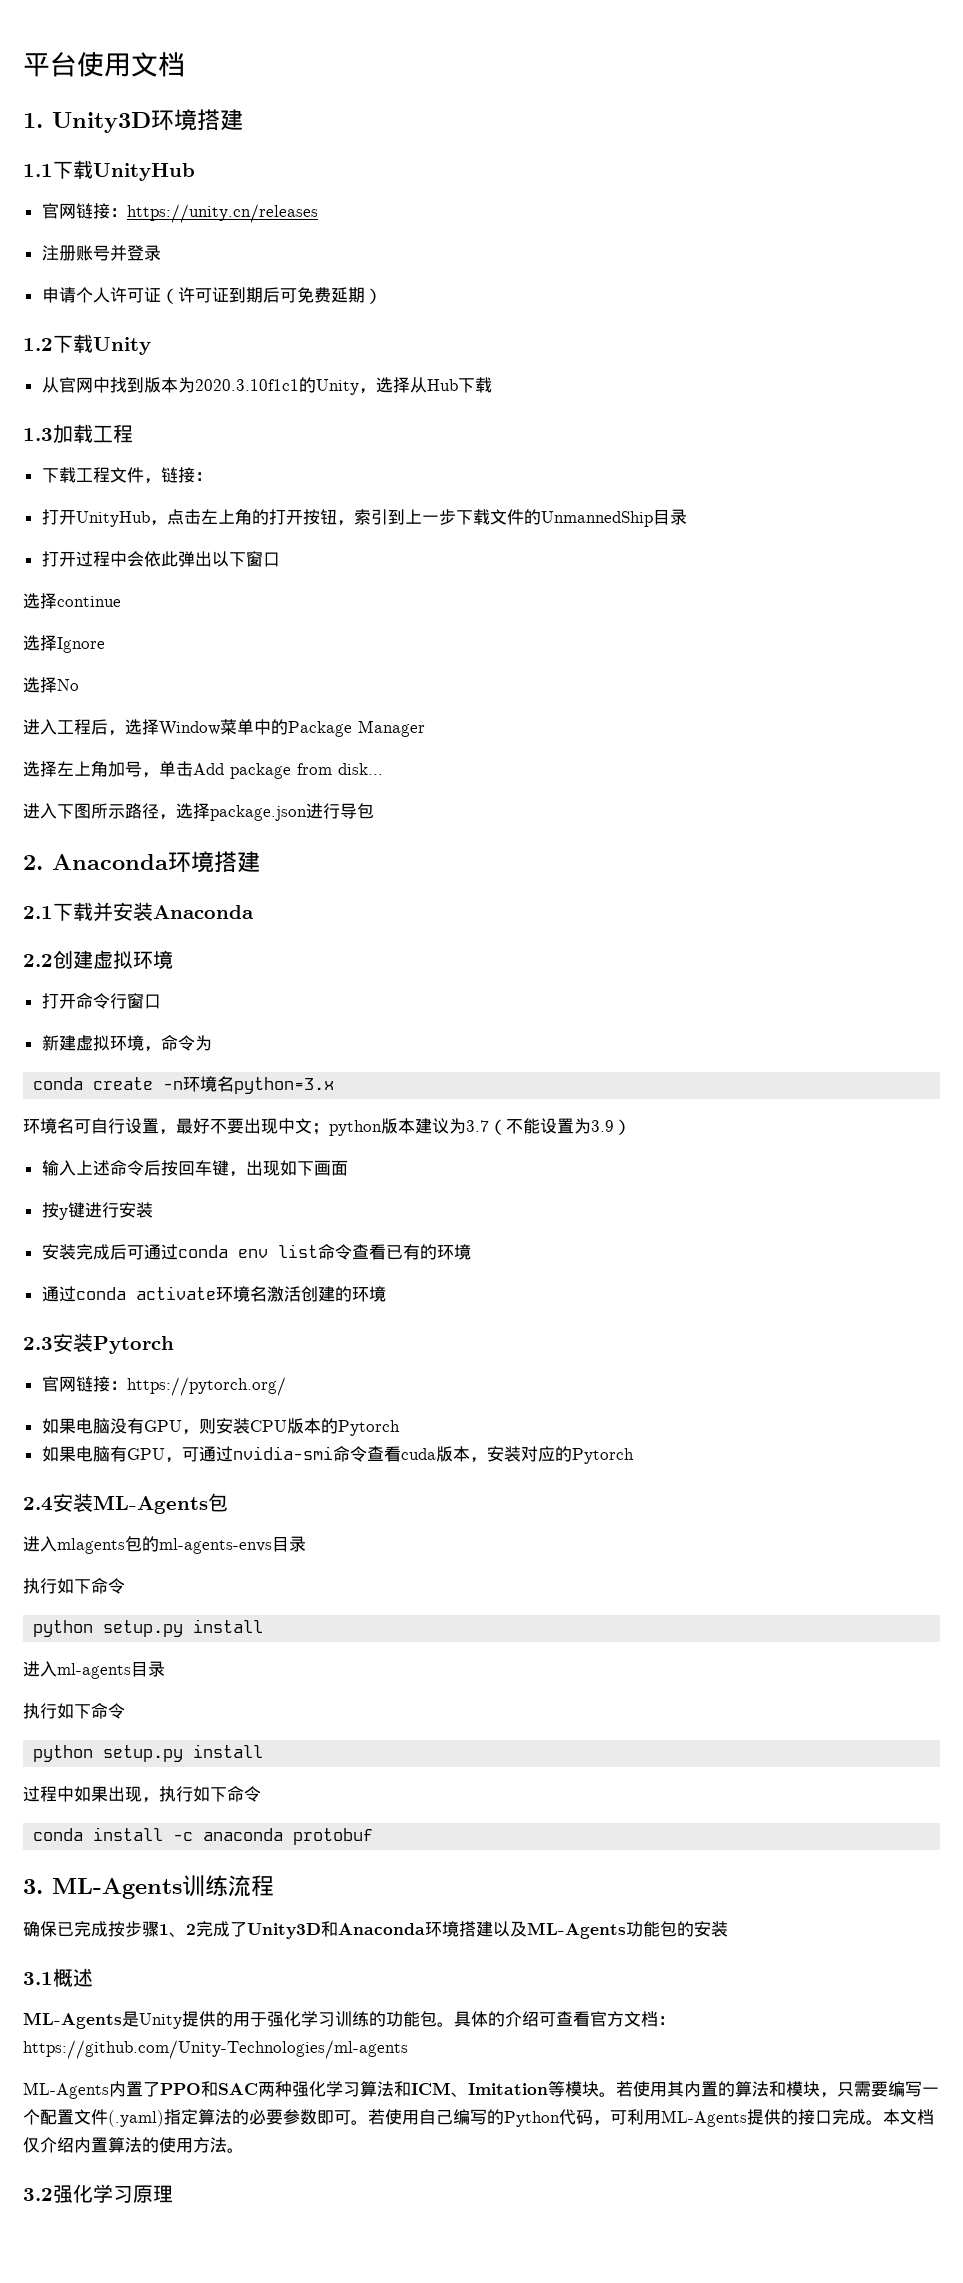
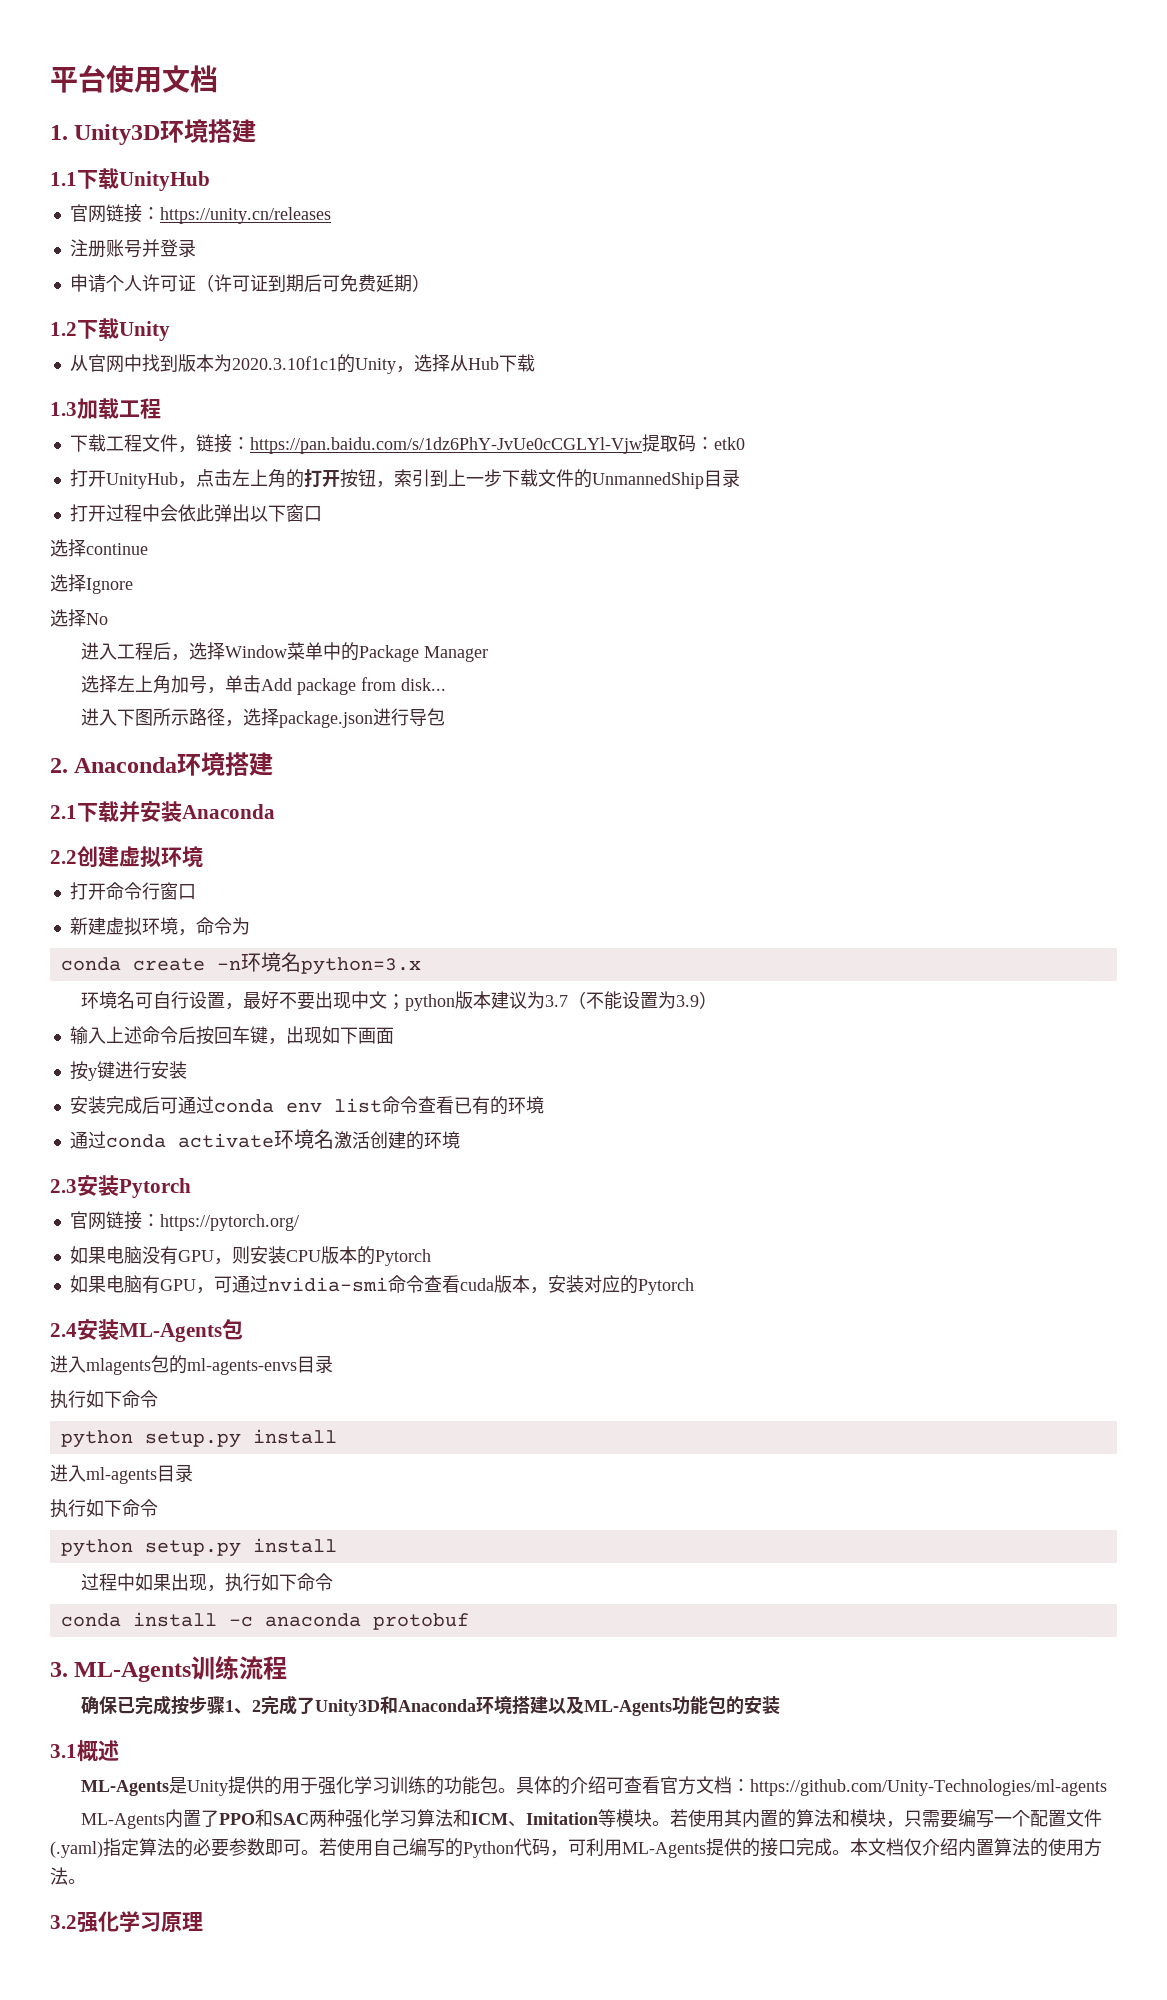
(212, 476) none -> [249,434,745,454] https://pan.baidu.com/s/1dz6PhY-JvUe0cCGLYl-Vjw提取码：etk0

